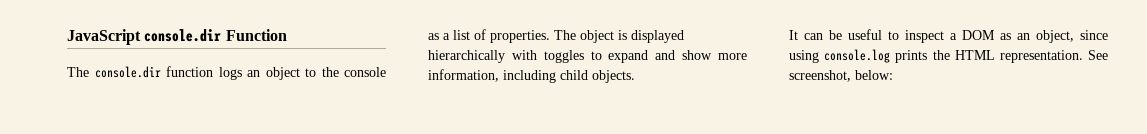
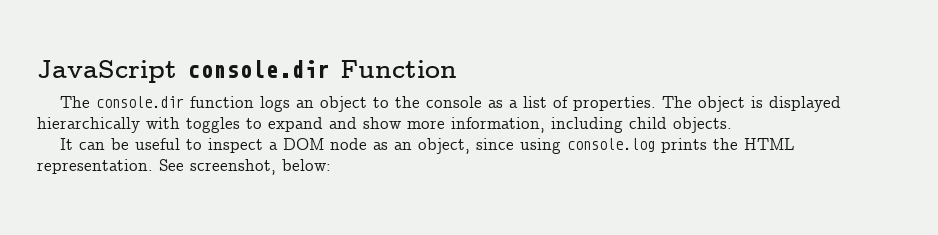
(995, 35) none -> [329,138,367,150] node

